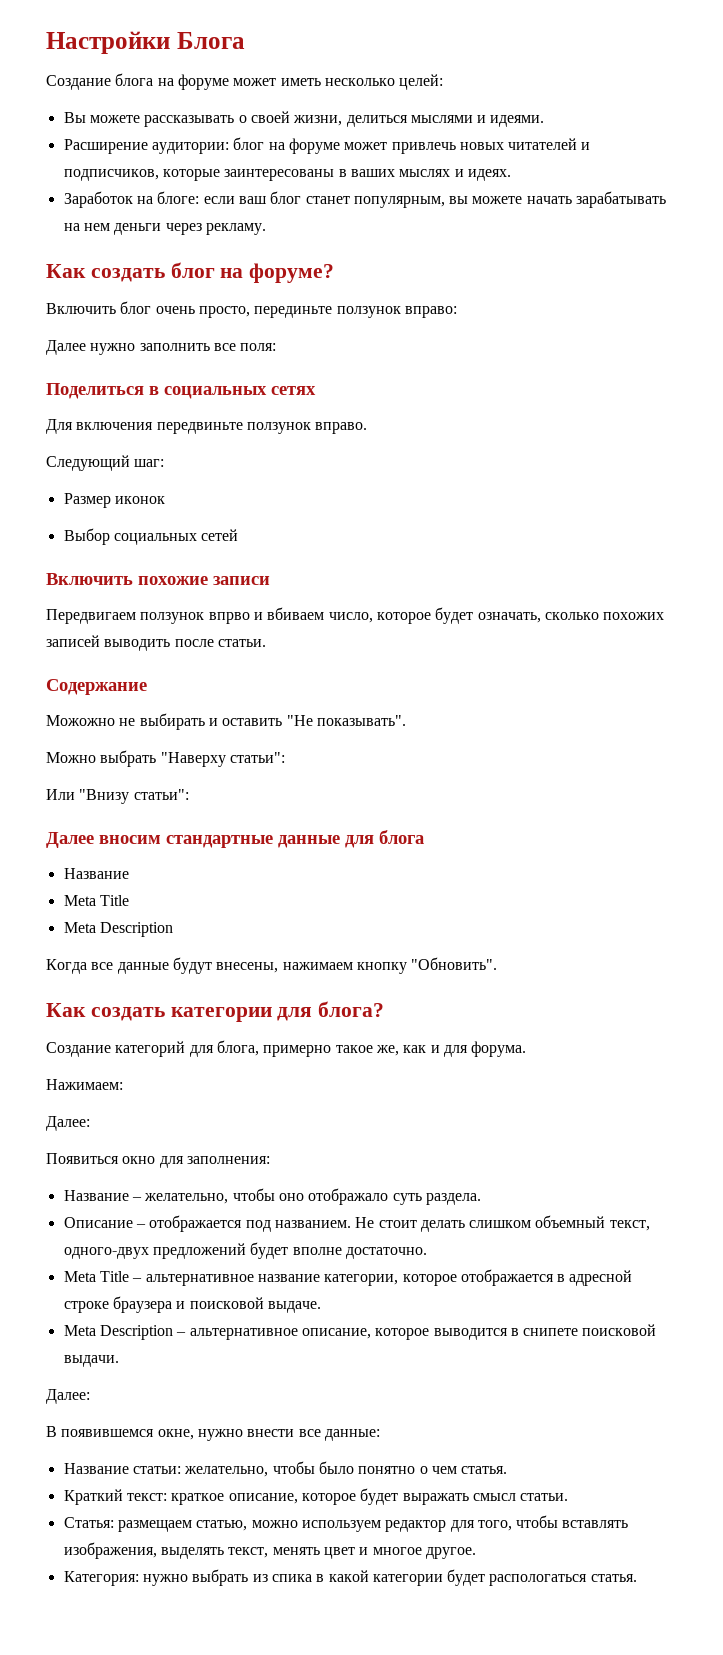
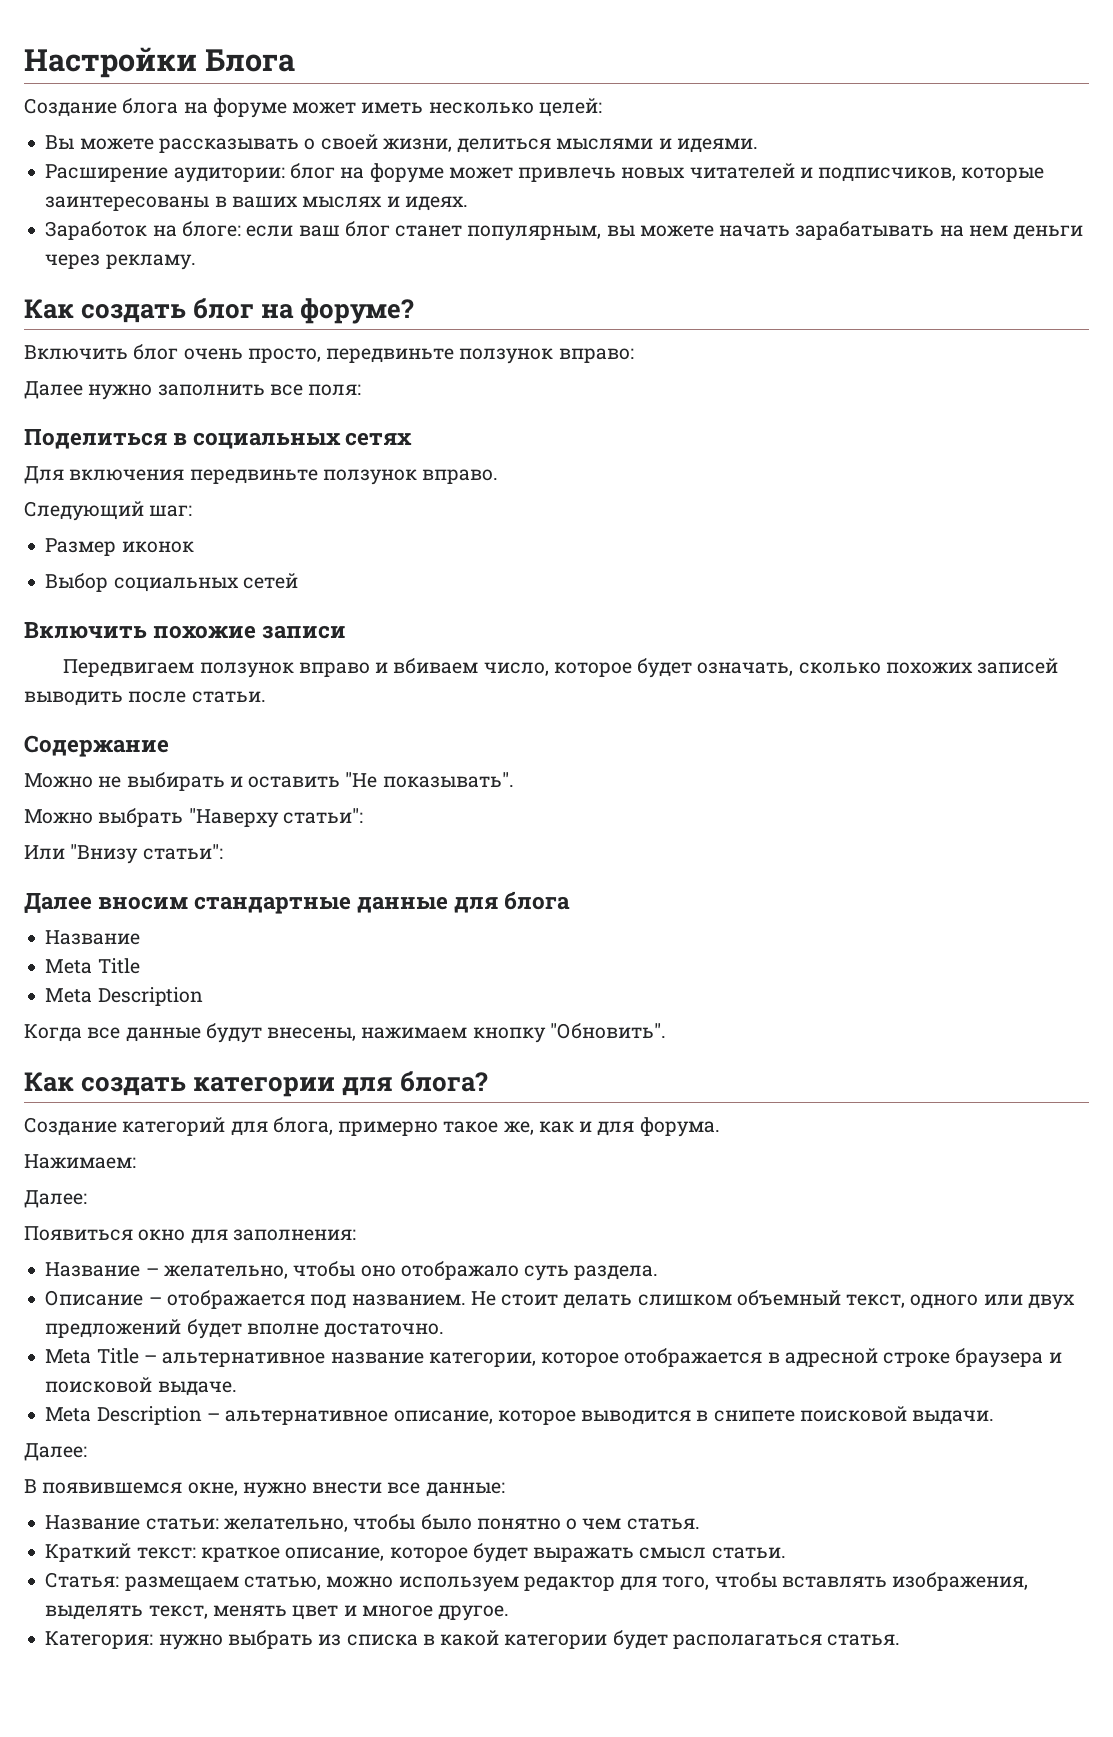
[254,306,333,318] перединьте -> [326,348,455,363] передвиньте
[208,612,250,624] впрво -> [298,662,370,677] вправо
[46,715,115,726] Можожно -> [24,773,93,788] Можно
[63,1247,149,1259] одного-двух -> [910,1294,1075,1310] одного или двух
[271,1574,312,1582] спика -> [346,1634,418,1646] списка
[489,1574,588,1586] распологаться -> [672,1634,822,1649] располагаться

